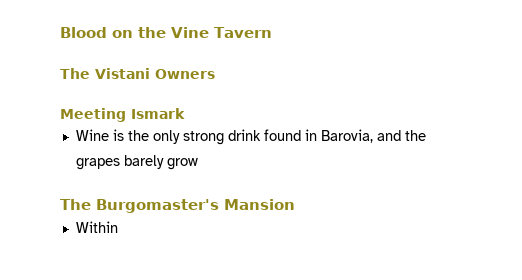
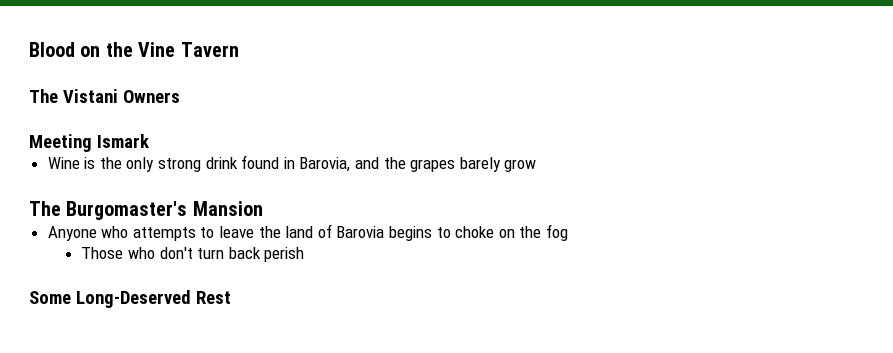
[75,221,118,233] Within -> [47,224,568,241] [81,247,305,262] [29,290,231,308] Anyone who attempts to leave the land of Barovia begins to choke on the fog // Those who don't turn back perish // Some Long-Deserved Rest

